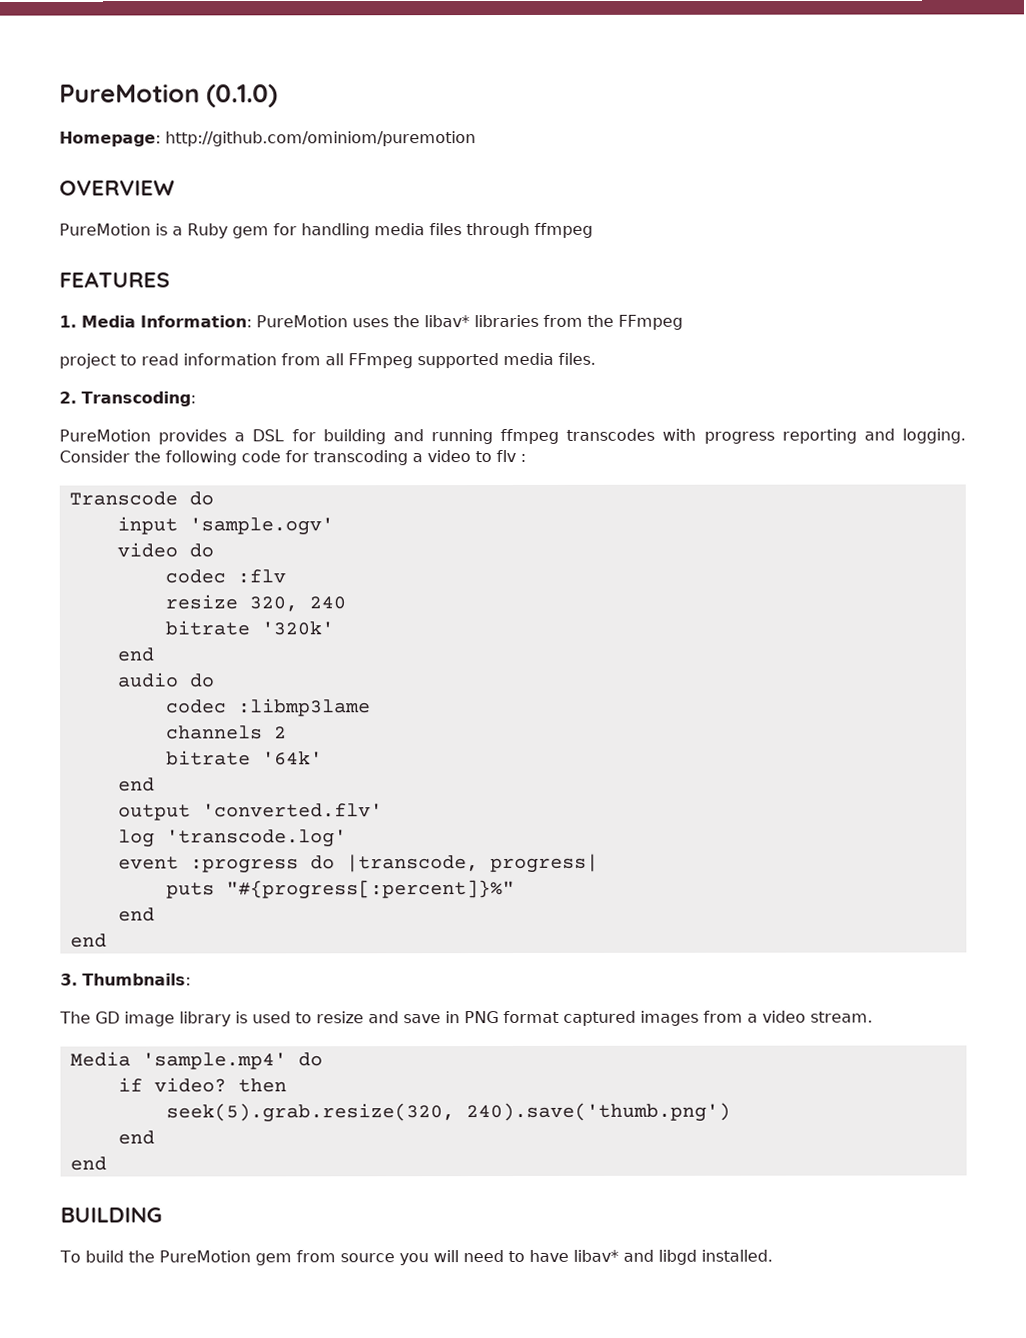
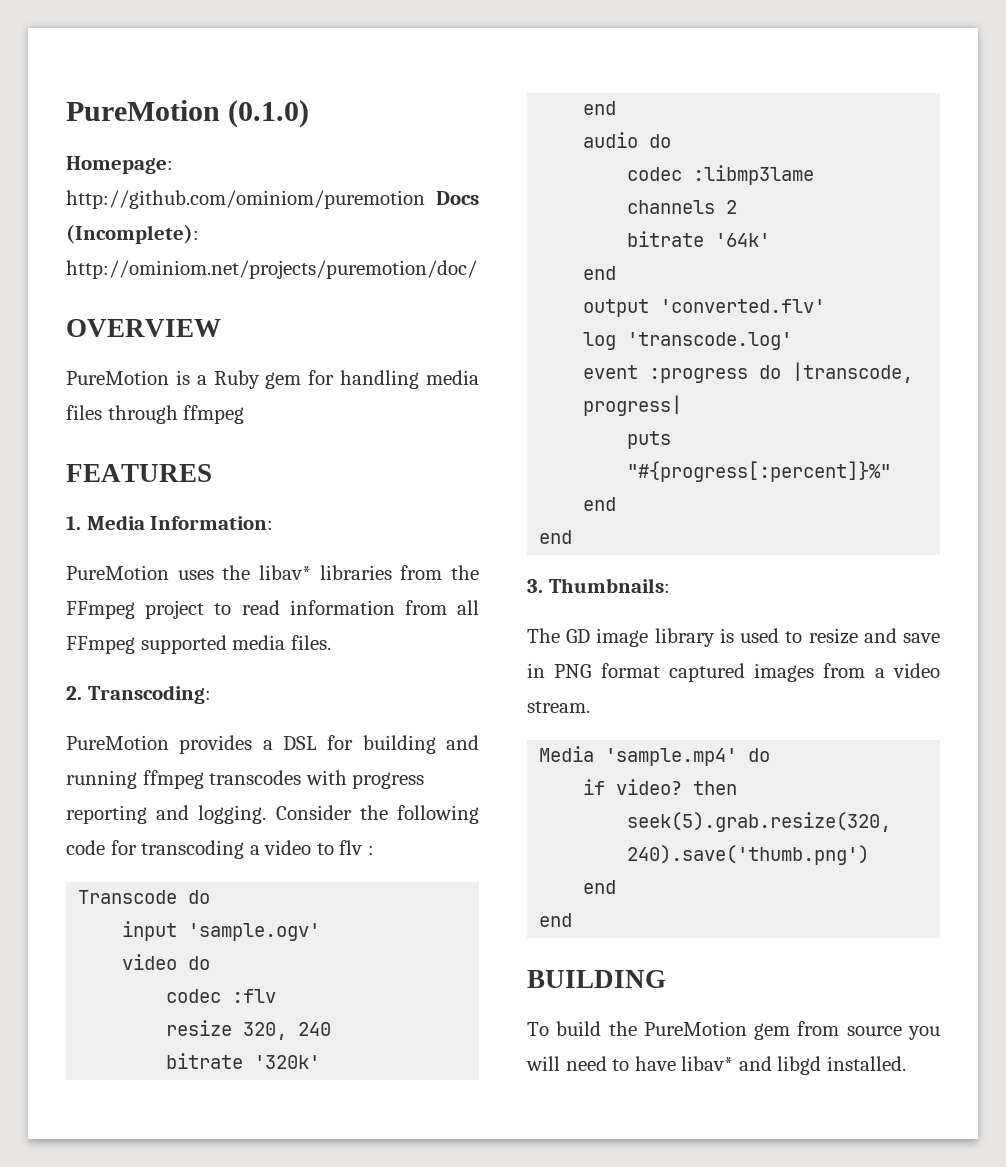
(476, 139) none -> [436,191,480,205] [66,224,199,244] [66,260,477,279] Docs (Incomplete): http://ominiom.net/projects/puremotion/doc/
(252, 321) none -> (274, 523) //
(683, 322) // -> (135, 610) none

